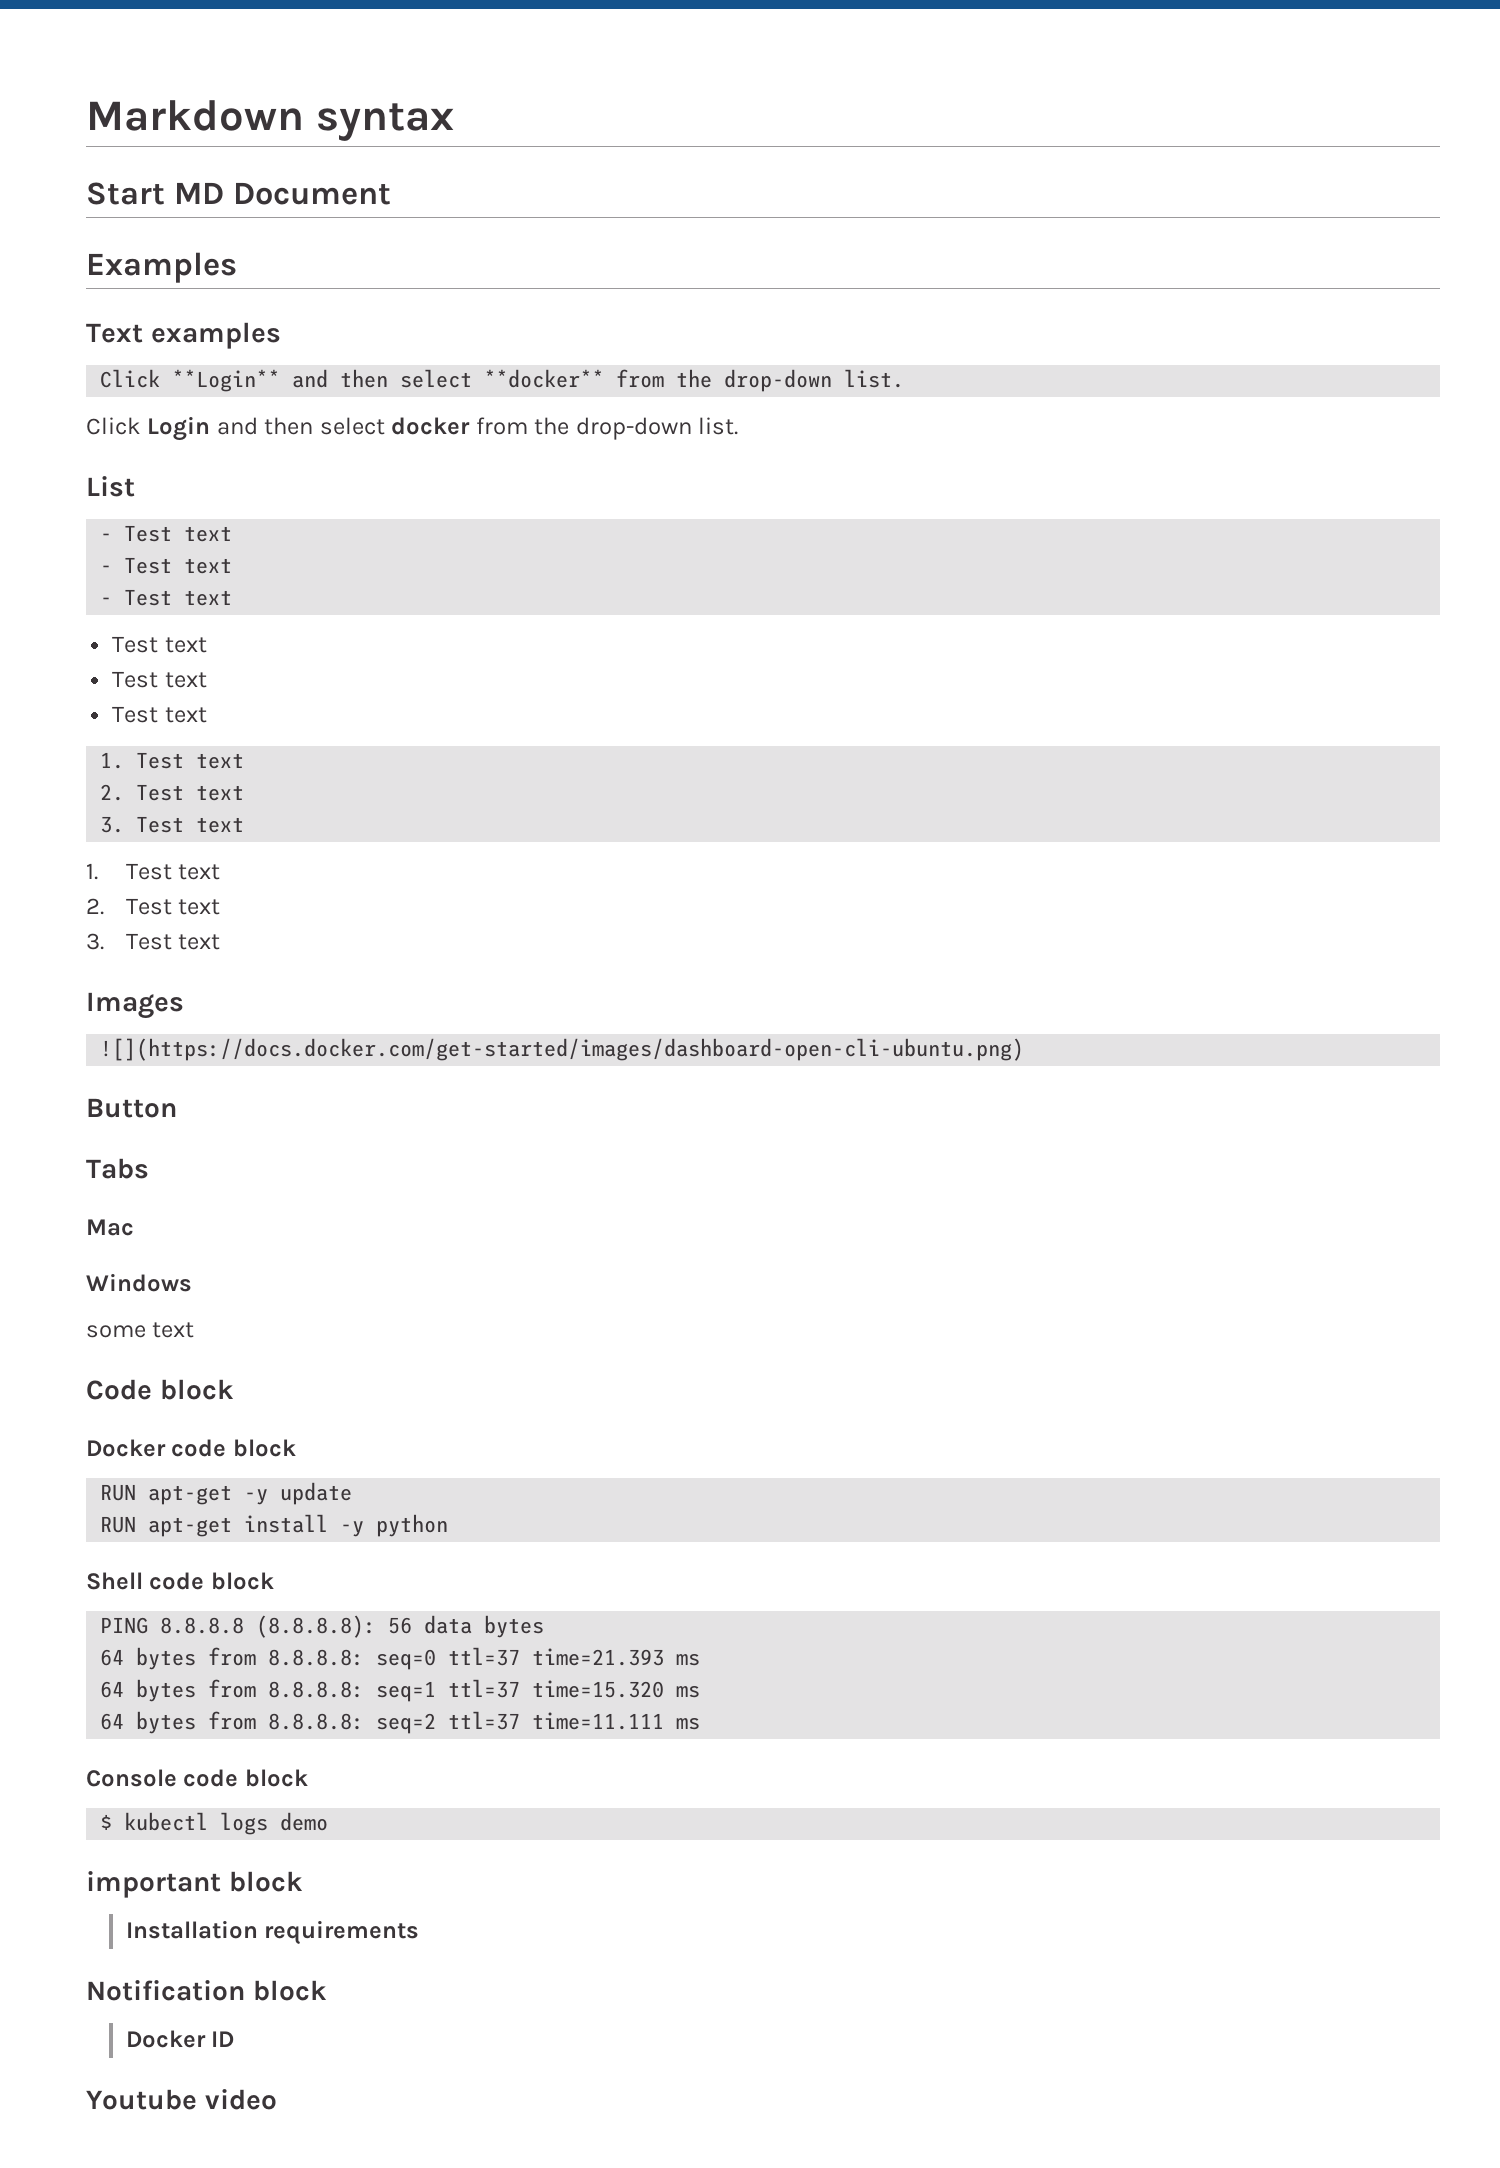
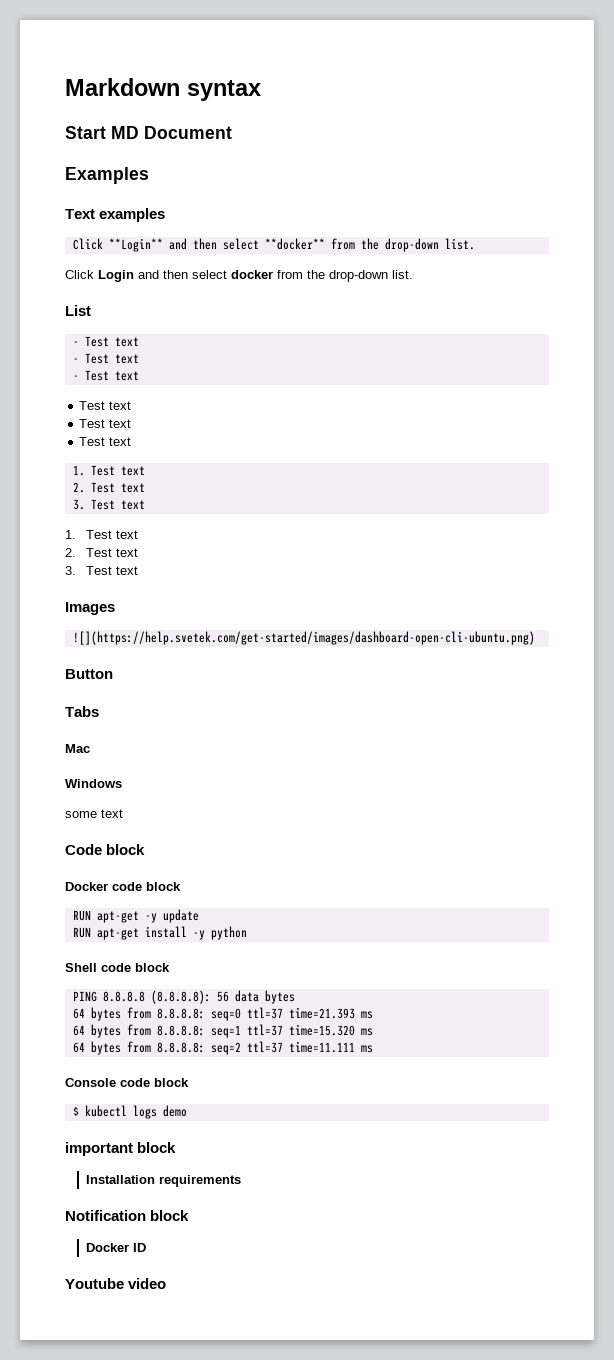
[100,1038,1025,1061] ![](https://docs.docker.com/get-started/images/dashboard-open-cli-ubuntu.png) -> [72,631,535,645] ![](https://help.svetek.com/get-started/images/dashboard-open-cli-ubuntu.png)

